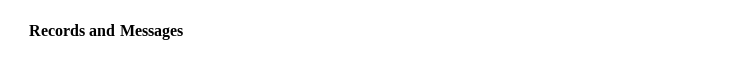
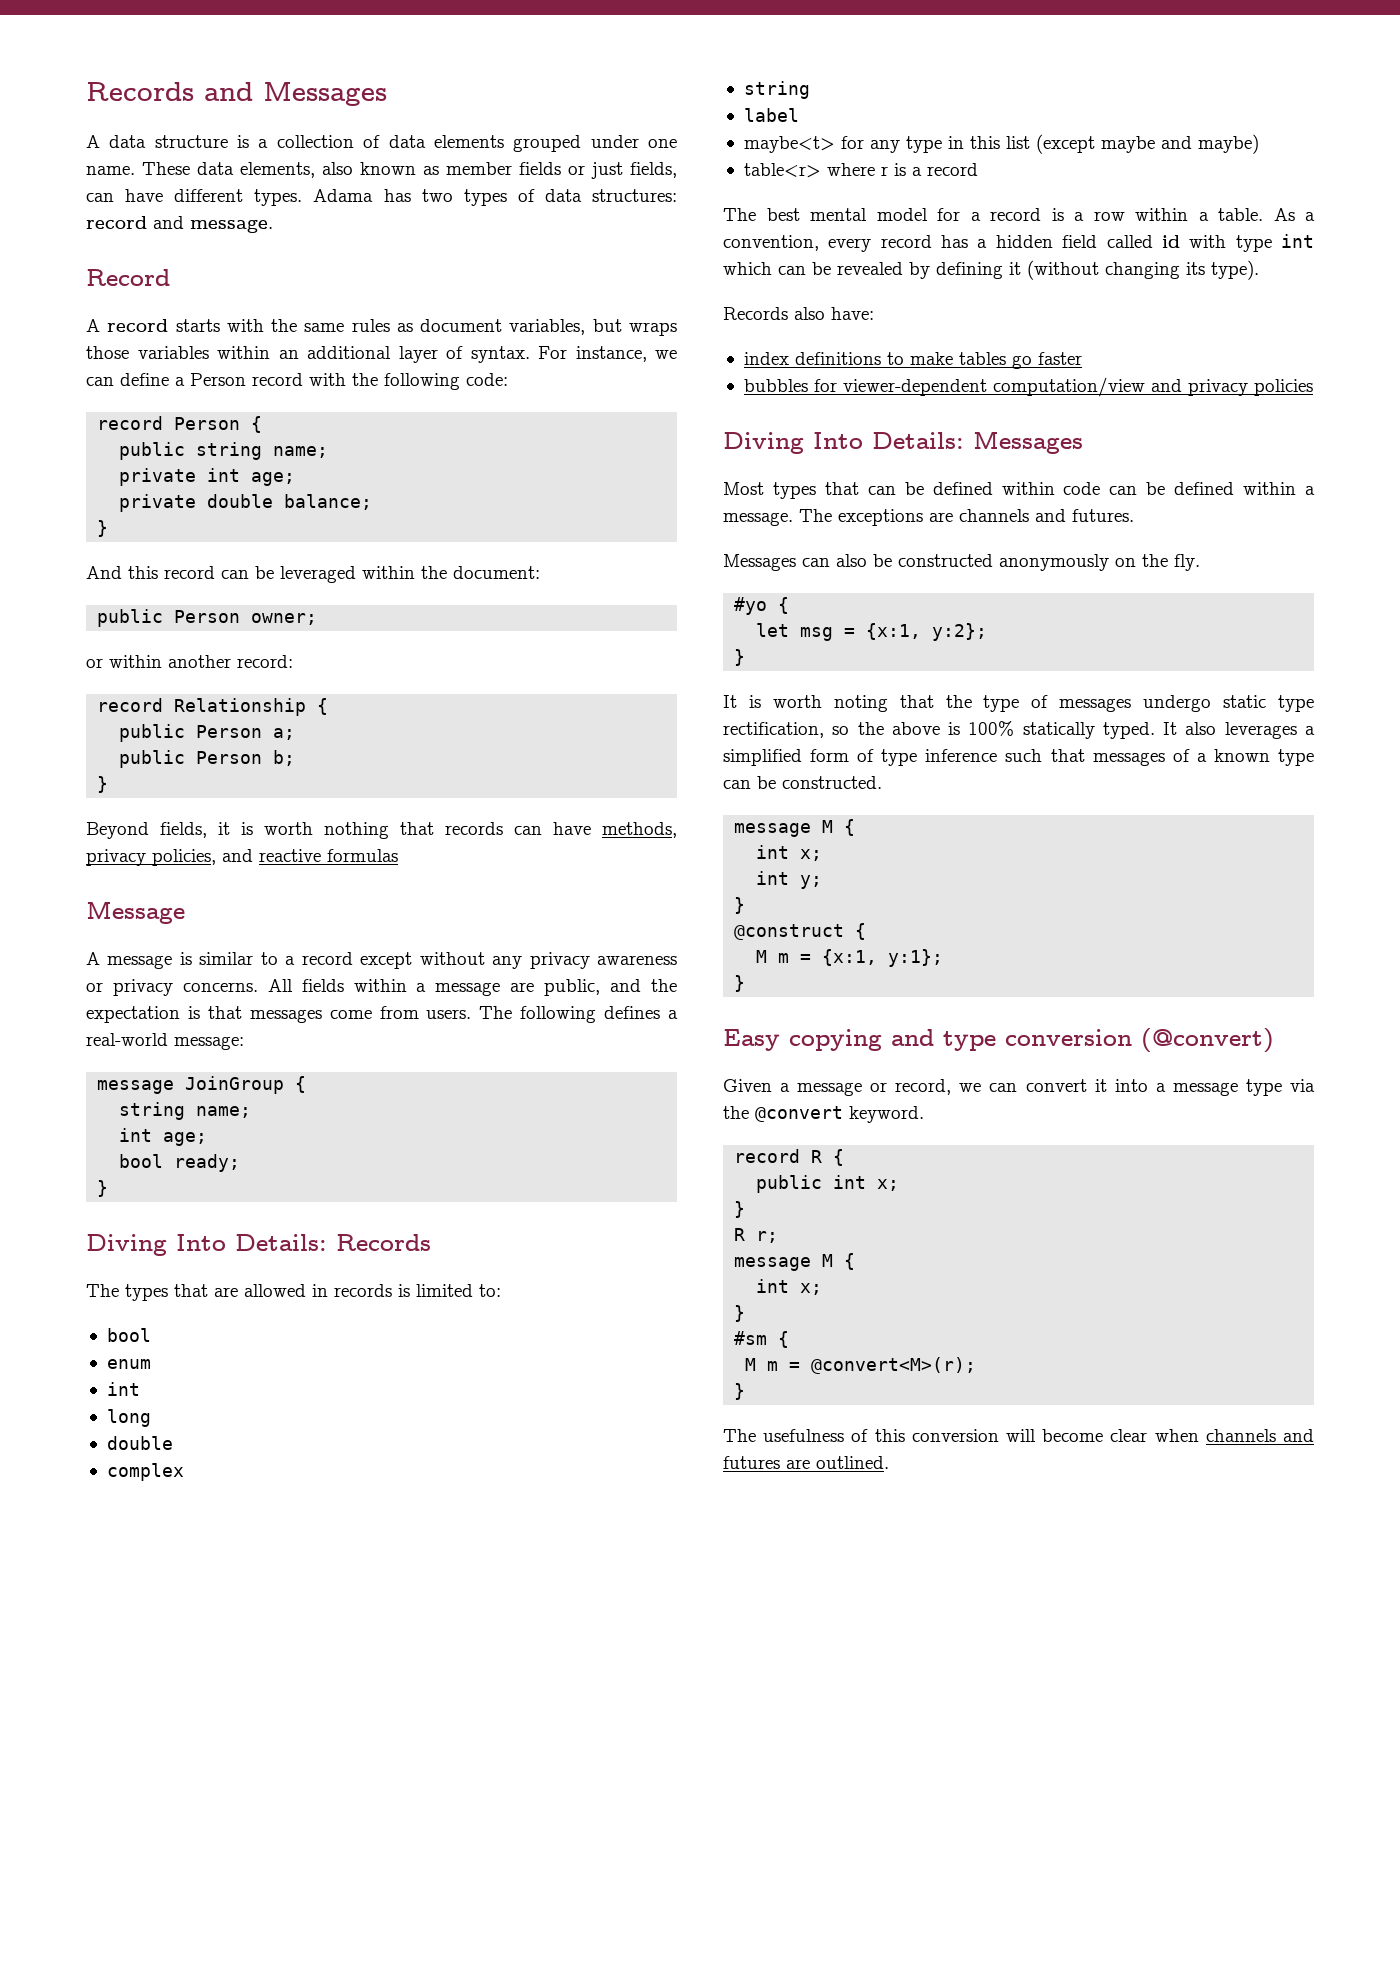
(183, 32) none -> [86,135,678,152] [86,162,677,179] [86,189,678,206] [86,216,273,233] [86,269,170,286] [86,319,677,336] [86,346,677,363] [86,373,508,390] [97,416,263,433] [119,442,329,460] [119,468,296,486] [119,494,373,512] [97,520,109,537] [86,566,540,583] [97,609,318,627] [86,655,293,668] [97,698,329,716] [119,724,296,742] [119,750,296,768] [97,776,109,793] [86,822,677,839] [86,849,398,866] [86,901,185,924] [86,952,677,969] [86,979,677,996] [86,1006,678,1023] [86,1033,244,1050] [97,1076,307,1094] [119,1102,252,1120] [119,1128,208,1146] [119,1154,241,1172] [97,1180,109,1197] [86,1234,431,1256] [86,1284,501,1301] [106,1328,151,1342] [106,1359,151,1369] [106,1382,140,1396] [106,1409,151,1427] [106,1436,173,1450] [106,1463,184,1481] [743,81,810,99] [743,108,799,122] [743,134,1259,154] [743,163,978,178] [723,208,1315,221] [723,234,1314,252] [723,260,1259,280] [723,307,874,320] [743,352,1082,369] [743,377,1313,397] [723,431,1083,454] [723,482,1315,499] [723,509,1134,526] [723,554,1200,571] [734,597,790,615] [756,623,988,641] [734,649,746,666] [723,695,1314,712] [723,721,1315,739] [723,749,1314,766] [723,776,882,789] [734,819,856,837] [756,845,823,861] [756,871,823,889] [734,897,746,914] [734,923,867,940] [756,949,944,967] [734,975,746,992] [723,1028,1274,1053] [723,1079,1315,1096] [723,1106,924,1123] [734,1149,845,1166] [756,1175,900,1193] [734,1201,746,1218] [734,1228,779,1243] [734,1253,856,1271] [756,1279,823,1295] [734,1305,746,1322] [734,1331,790,1348] [745,1357,977,1374] [734,1383,746,1400] [723,1429,1314,1442] [723,1456,889,1469] // A data structure is a collection of data elements grouped under one name. These data elements, also known as member fields or just fields, can have different types. Adama has two types of data structures: record and message. // Record // A record starts with the same rules as document variables, but wraps those variables within an additional layer of syntax. For instance, we can define a Person record with the following code: // record Person { // public string name; // private int age; // private double balance; // } // And this record can be leveraged within the document: // public Person owner; // or within another record: // record Relationship { // public Person a; // public Person b; // } // Beyond fields, it is worth nothing that records can have methods, privacy policies, and reactive formulas // Message // A message is similar to a record except without any privacy awareness or privacy concerns. All fields within a message are public, and the expectation is that messages come from users. The following defines a real-world message: // message JoinGroup { // string name; // int age; // bool ready; // } // Diving Into Details: Records // The types that are allowed in records is limited to: // bool // enum // int // long // double // complex // string // label // maybe<t> for any type in this list (except maybe and maybe) // table<r> where r is a record // The best mental model for a record is a row within a table. As a convention, every record has a hidden field called id with type int which can be revealed by defining it (without changing its type). // Records also have: // index definitions to make tables go faster // bubbles for viewer-dependent computation/view and privacy policies // Diving Into Details: Messages // Most types that can be defined within code can be defined within a message. The exceptions are channels and futures. // Messages can also be constructed anonymously on the fly. // #yo { // let msg = {x:1, y:2}; // } // It is worth noting that the type of messages undergo static type rectification, so the above is 100% statically typed. It also leverages a simplified form of type inference such that messages of a known type can be constructed. // message M { // int x; // int y; // } // @construct { // M m = {x:1, y:1}; // } // Easy copying and type conversion (@convert) // Given a message or record, we can convert it into a message type via the @convert keyword. // record R { // public int x; // } // R r; // message M { // int x; // } // #sm { // M m = @convert<M>(r); // } // The usefulness of this conversion will become clear when channels and futures are outlined.

